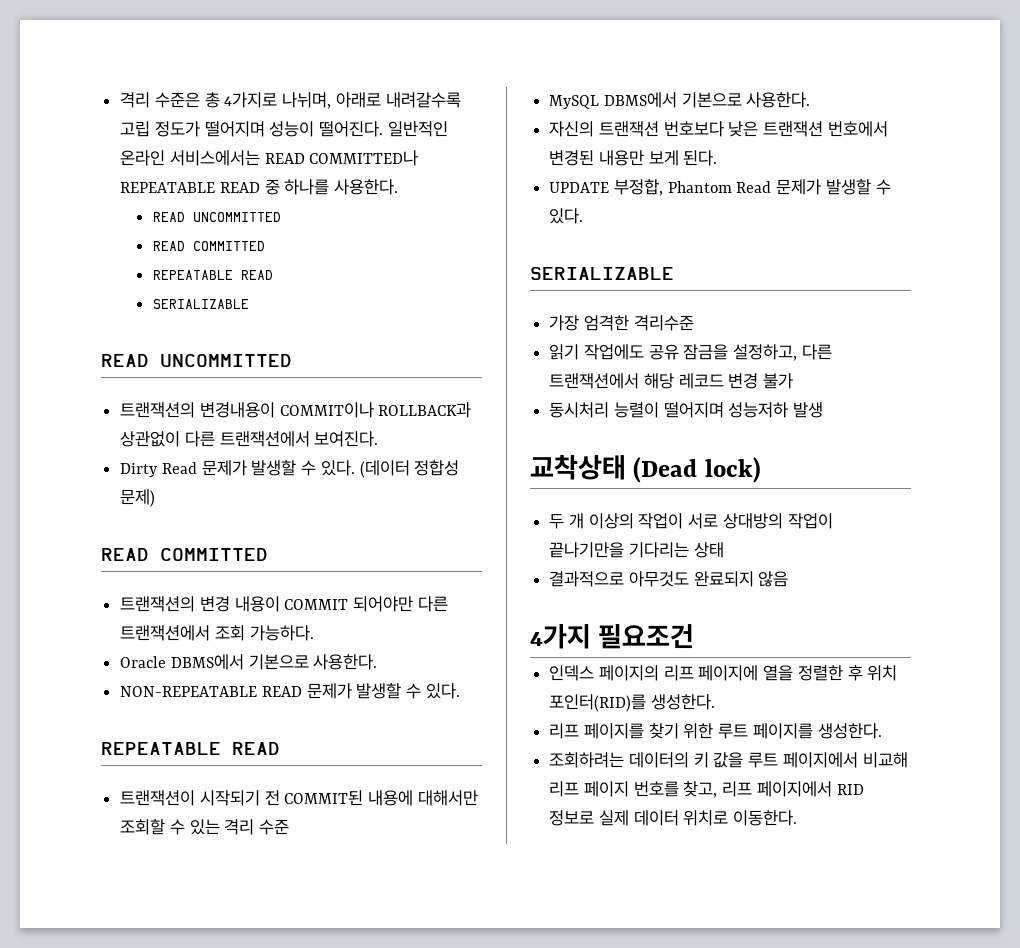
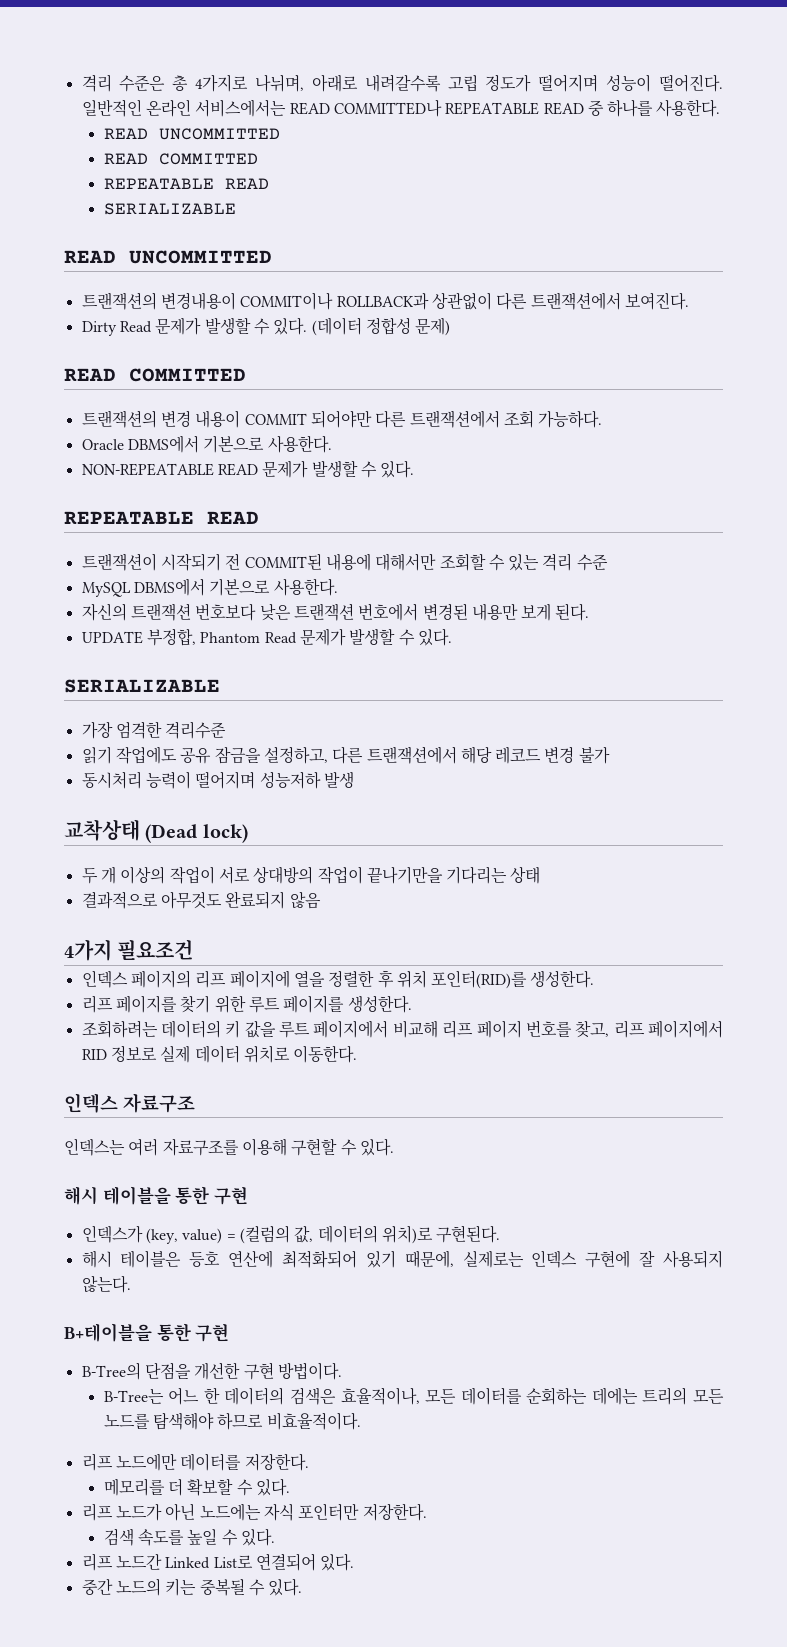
[613,402,659,418] 능렬이 -> [145,771,191,789] 능력이
(798, 818) none -> [64,1093,195,1113] [64,1138,394,1156] [64,1186,249,1205] [81,1225,501,1244] [81,1250,724,1268] [81,1275,131,1293] [64,1323,230,1342] [81,1362,342,1380] [103,1387,724,1405] [103,1412,361,1430] [81,1453,309,1471] [103,1478,290,1496] [81,1503,427,1521] [103,1528,275,1546] [81,1553,355,1571] [81,1578,303,1596] // 인덱스 자료구조 // 인덱스는 여러 자료구조를 이용해 구현할 수 있다. // 해시 테이블을 통한 구현 // 인덱스가 (key, value) = (컬럼의 값, 데이터의 위치)로 구현된다. // 해시 테이블은 등호 연산에 최적화되어 있기 때문에, 실제로는 인덱스 구현에 잘 사용되지 않는다. // B+테이블을 통한 구현 // B-Tree의 단점을 개선한 구현 방법이다. // B-Tree는 어느 한 데이터의 검색은 효율적이나, 모든 데이터를 순회하는 데에는 트리의 모든 노드를 탐색해야 하므로 비효율적이다. // 리프 노드에만 데이터를 저장한다. // 메모리를 더 확보할 수 있다. // 리프 노드가 아닌 노드에는 자식 포인터만 저장한다. // 검색 속도를 높일 수 있다. // 리프 노드간 Linked List로 연결되어 있다. // 중간 노드의 키는 중복될 수 있다.

